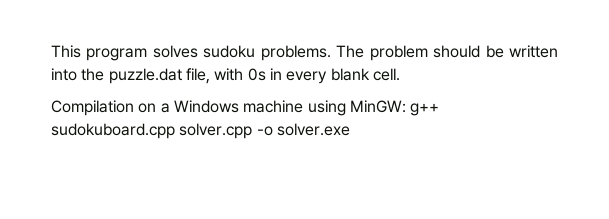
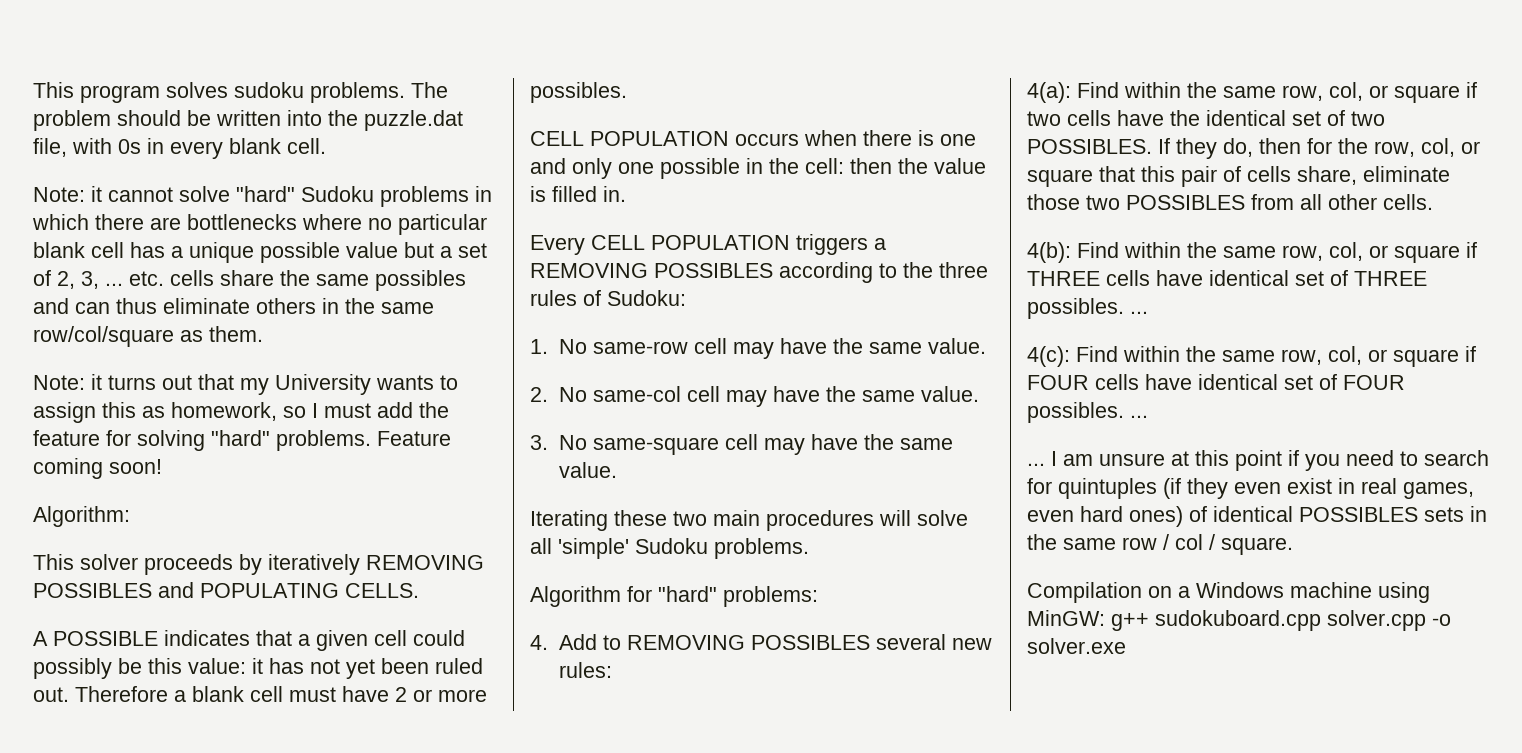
(400, 74) none -> [33,186,492,207] [32,214,487,235] [33,242,487,263] [33,270,466,291] [33,298,434,314] [33,326,263,347] [33,374,458,395] [33,402,449,423] [33,430,451,451] [33,458,162,479] [33,506,130,527] [33,554,484,575] [33,582,419,598] [33,630,465,651] [33,658,483,679] [33,686,487,702] [530,82,627,103] [530,130,976,146] [530,158,986,179] [530,186,626,202] [530,234,886,255] [530,262,988,283] [530,290,686,306] [530,338,986,359] [530,386,979,407] [530,434,953,455] [558,462,617,478] [530,510,968,531] [530,538,809,559] [530,586,818,607] [530,634,992,650] [558,662,612,678] [1027,82,1477,103] [1027,110,1385,126] [1027,138,1480,159] [1027,166,1450,187] [1027,194,1433,210] [1027,242,1477,263] [1027,270,1427,286] [1027,298,1148,319] [1027,346,1476,367] [1027,374,1405,390] [1027,402,1148,423] [1027,450,1489,471] [1027,478,1474,499] [1027,506,1487,527] [1027,534,1293,555] // Note: it cannot solve "hard" Sudoku problems in which there are bottlenecks where no particular blank cell has a unique possible value but a set of 2, 3, ... etc. cells share the same possibles and can thus eliminate others in the same row/col/square as them. // Note: it turns out that my University wants to assign this as homework, so I must add the feature for solving "hard" problems. Feature coming soon! // Algorithm: // This solver proceeds by iteratively REMOVING POSSIBLES and POPULATING CELLS. // A POSSIBLE indicates that a given cell could possibly be this value: it has not yet been ruled out. Therefore a blank cell must have 2 or more possibles. // CELL POPULATION occurs when there is one and only one possible in the cell: then the value is filled in. // Every CELL POPULATION triggers a REMOVING POSSIBLES according to the three rules of Sudoku: // 1. No same-row cell may have the same value. // 2. No same-col cell may have the same value. // 3. No same-square cell may have the same value. // Iterating these two main procedures will solve all 'simple' Sudoku problems. // Algorithm for "hard" problems: // 4. Add to REMOVING POSSIBLES several new rules: // 4(a): Find within the same row, col, or square if two cells have the identical set of two POSSIBLES. If they do, then for the row, col, or square that this pair of cells share, eliminate those two POSSIBLES from all other cells. // 4(b): Find within the same row, col, or square if THREE cells have identical set of THREE possibles. ... // 4(c): Find within the same row, col, or square if FOUR cells have identical set of FOUR possibles. ... // ... I am unsure at this point if you need to search for quintuples (if they even exist in real games, even hard ones) of identical POSSIBLES sets in the same row / col / square.

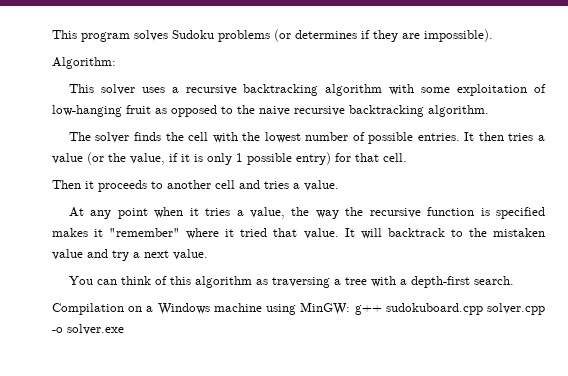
[234,82,448,103] [33,110,463,131] [33,138,326,159] [33,186,492,207] [32,214,487,235] [33,242,487,263] [33,270,466,291] [33,298,434,314] [33,326,263,347] [33,374,458,395] [33,402,449,423] [33,430,451,451] [33,458,162,479] [33,506,130,527] [33,554,484,575] [33,582,419,598] [33,630,465,651] [33,658,483,679] [33,686,487,702] [530,82,627,103] [530,130,976,146] [530,158,986,179] [530,186,626,202] [530,234,886,255] [530,262,988,283] [530,290,686,306] [530,338,986,359] [530,386,979,407] [530,434,953,455] [558,462,617,478] [530,510,968,531] [530,538,809,559] [530,586,818,607] [530,634,992,650] [558,662,612,678] [1027,82,1477,103] [1027,110,1385,126] [1027,138,1480,159] [1027,166,1450,187] [1027,194,1433,210] [1027,242,1477,263] [1027,270,1427,286] [1027,298,1148,319] [1027,346,1476,367] [1027,374,1405,390] [1027,402,1148,423] [1027,450,1489,471] [1027,478,1474,499] [1027,506,1487,527] [1027,534,1293,555] sudoku problems. The problem should be written into the puzzle.dat file, with 0s in every blank cell. // Note: it cannot solve "hard" Sudoku problems in which there are bottlenecks where no particular blank cell has a unique possible value but a set of 2, 3, ... etc. cells share the same possibles and can thus eliminate others in the same row/col/square as them. // Note: it turns out that my University wants to assign this as homework, so I must add the feature for solving "hard" problems. Feature coming soon! // Algorithm: // This solver proceeds by iteratively REMOVING POSSIBLES and POPULATING CELLS. // A POSSIBLE indicates that a given cell could possibly be this value: it has not yet been ruled out. Therefore a blank cell must have 2 or more possibles. // CELL POPULATION occurs when there is one and only one possible in the cell: then the value is filled in. // Every CELL POPULATION triggers a REMOVING POSSIBLES according to the three rules of Sudoku: // 1. No same-row cell may have the same value. // 2. No same-col cell may have the same value. // 3. No same-square cell may have the same value. // Iterating these two main procedures will solve all 'simple' Sudoku problems. // Algorithm for "hard" problems: // 4. Add to REMOVING POSSIBLES several new rules: // 4(a): Find within the same row, col, or square if two cells have the identical set of two POSSIBLES. If they do, then for the row, col, or square that this pair of cells share, eliminate those two POSSIBLES from all other cells. // 4(b): Find within the same row, col, or square if THREE cells have identical set of THREE possibles. ... // 4(c): Find within the same row, col, or square if FOUR cells have identical set of FOUR possibles. ... // ... I am unsure at this point if you need to search for quintuples (if they even exist in real games, even hard ones) of identical POSSIBLES sets in the same row / col / square. -> [172,29,493,42] [52,57,116,69] [68,84,546,96] [52,105,489,117] [68,132,545,144] [52,152,407,165] [52,180,339,192] [68,207,545,219] [52,228,545,239] [52,249,208,261] [68,276,514,288] Sudoku problems (or determines if they are impossible). // Algorithm: // This solver uses a recursive backtracking algorithm with some exploitation of low-hanging fruit as opposed to the naive recursive backtracking algorithm. // The solver finds the cell with the lowest number of possible entries. It then tries a value (or the value, if it is only 1 possible entry) for that cell. // Then it proceeds to another cell and tries a value. // At any point when it tries a value, the way the recursive function is specified makes it "remember" where it tried that value. It will backtrack to the mistaken value and try a next value. // You can think of this algorithm as traversing a tree with a depth-first search.

